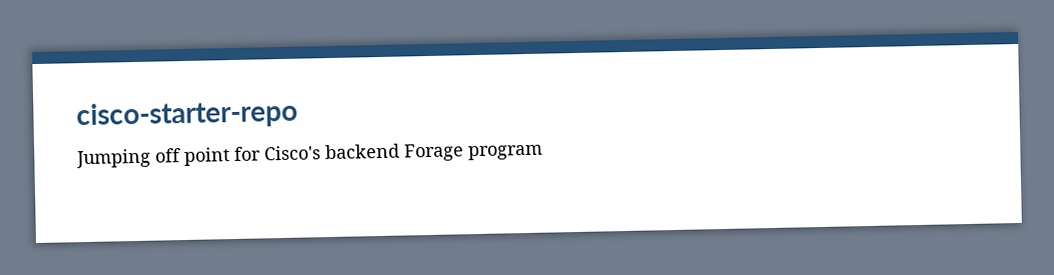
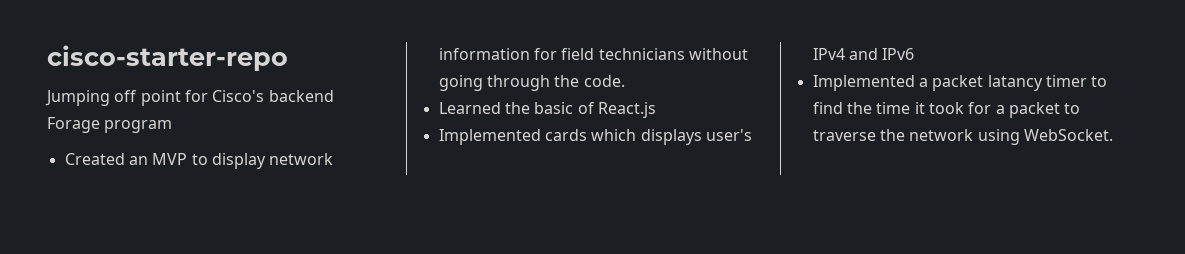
(543, 152) none -> [64,153,334,169] [438,48,748,60] [438,75,625,91] [438,102,656,118] [438,129,752,145] [812,48,915,60] [812,75,1108,91] [812,102,1081,118] [812,129,1113,145] // Created an MVP to display network information for field technicians without going through the code. // Learned the basic of React.js // Implemented cards which displays user's IPv4 and IPv6 // Implemented a packet latancy timer to find the time it took for a packet to traverse the network using WebSocket.

